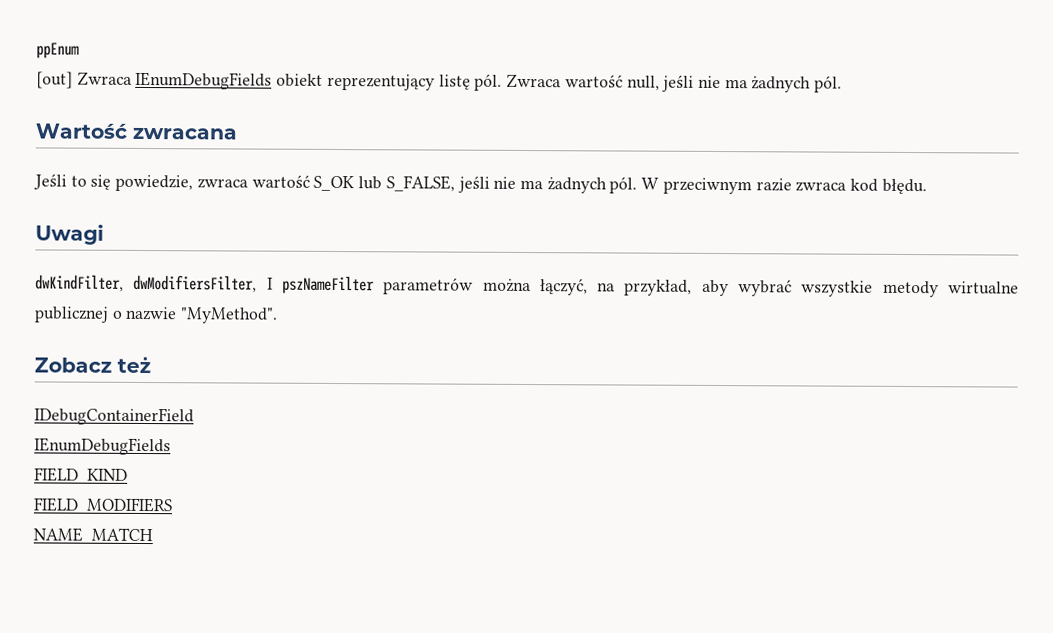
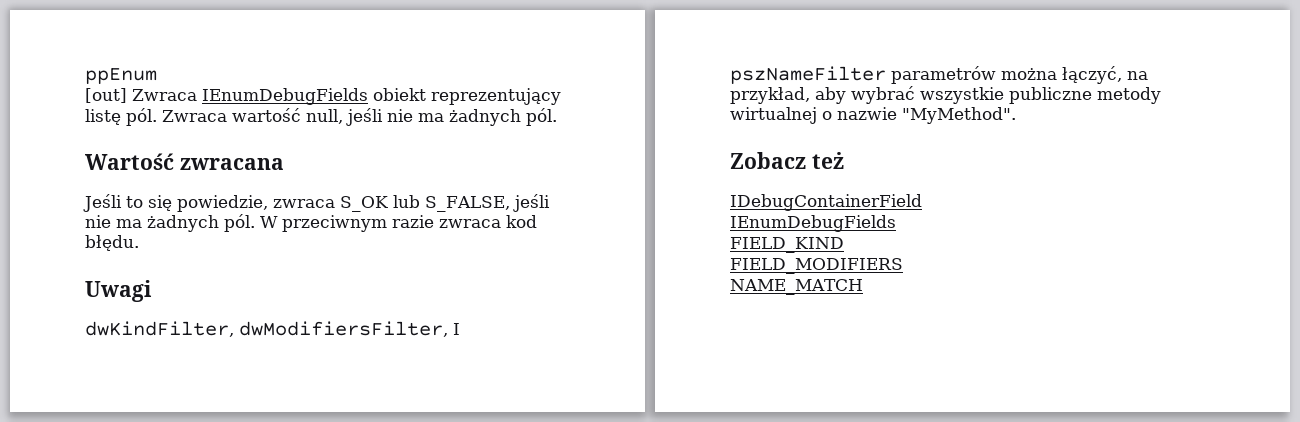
[251,174,310,188] wartość -> (335, 203) none
[882,280,1019,298] [34,306,109,323] metody wirtualne publicznej -> [1009,87,1161,104] [730,107,817,124] publiczne metody wirtualnej

